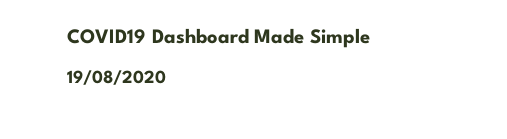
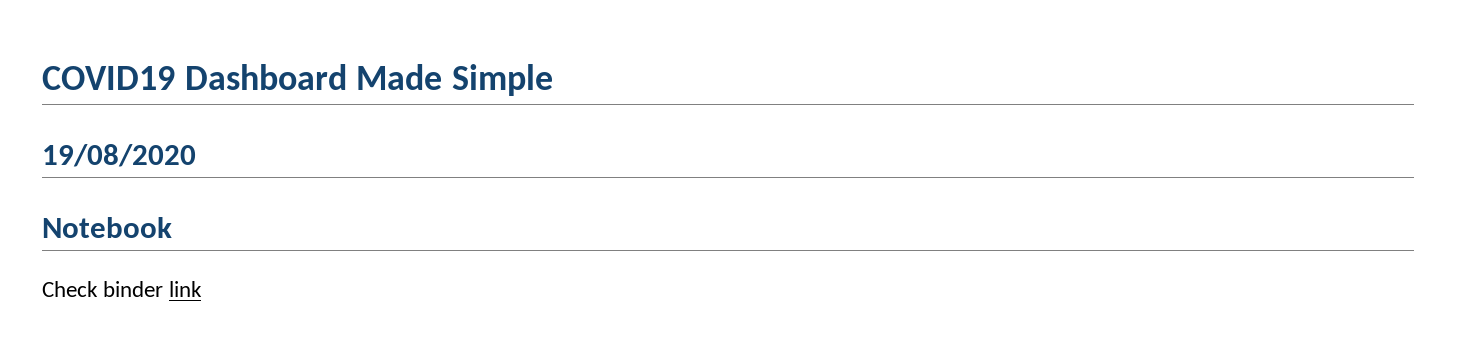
(166, 77) none -> [42,217,172,238] [42,281,203,297] // Notebook // Check binder link

